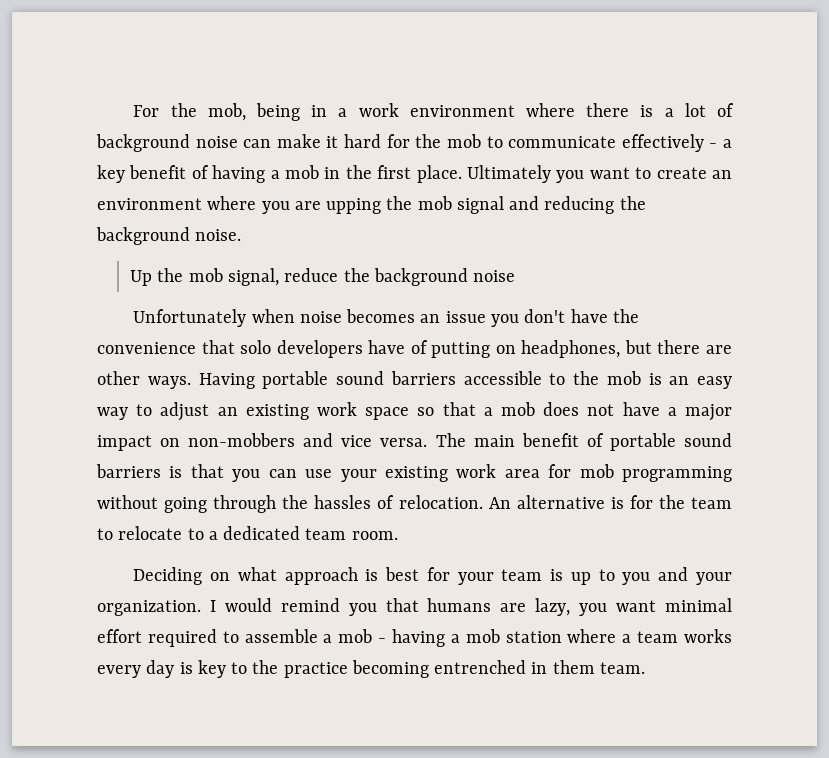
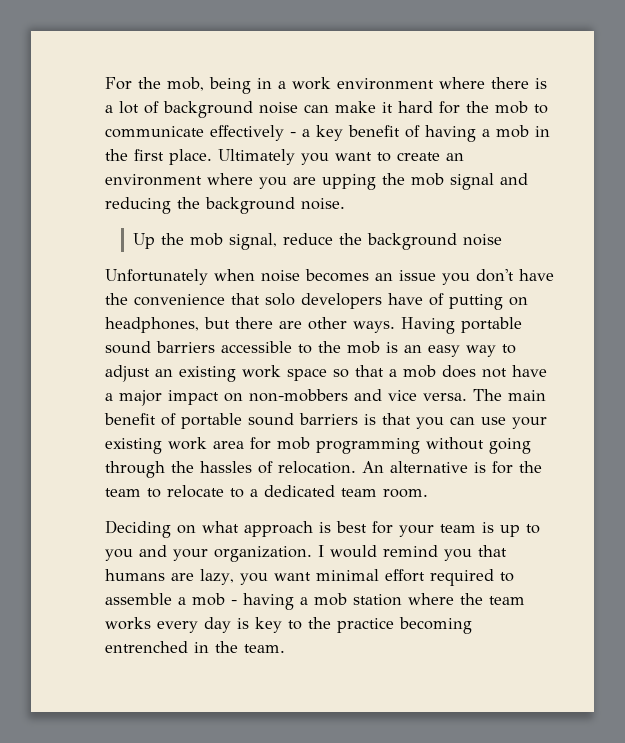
[622,634,632,643] a -> [460,593,483,605] the
[552,660,595,674] them -> [215,641,238,653] the

